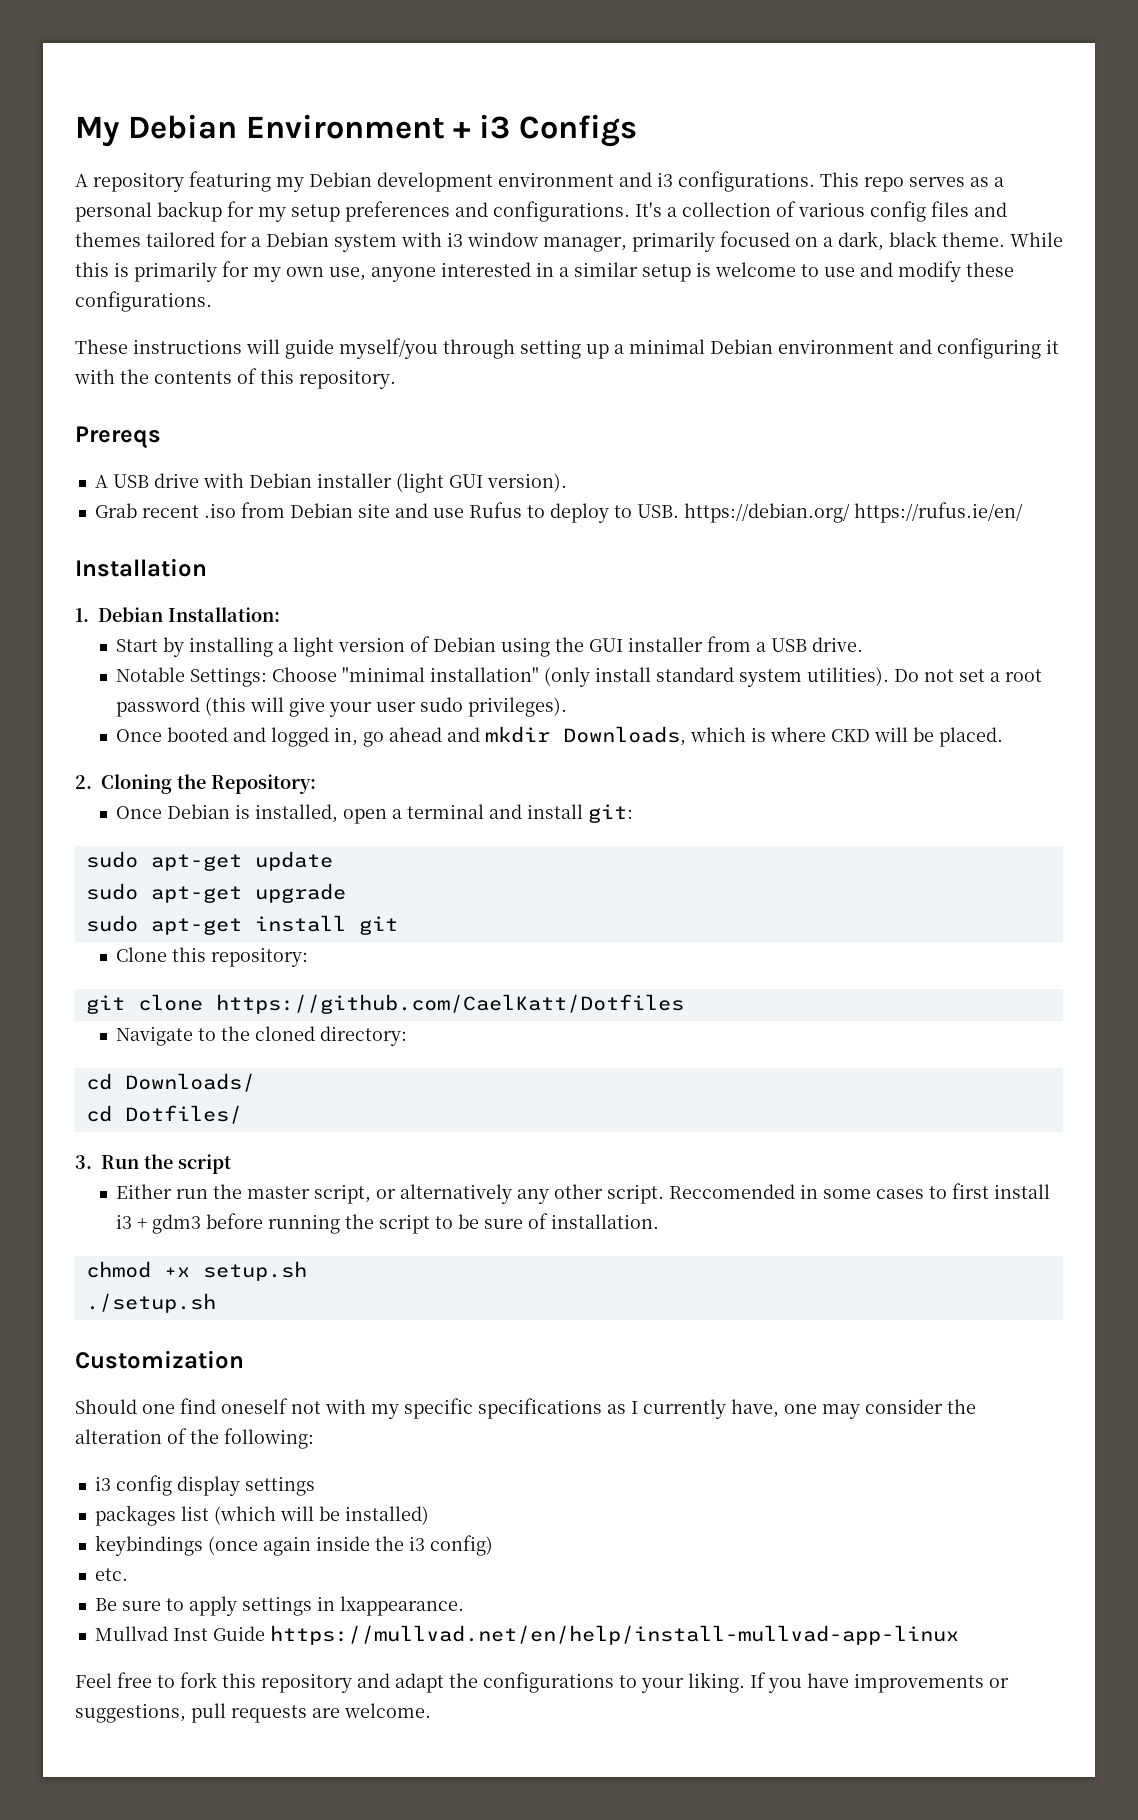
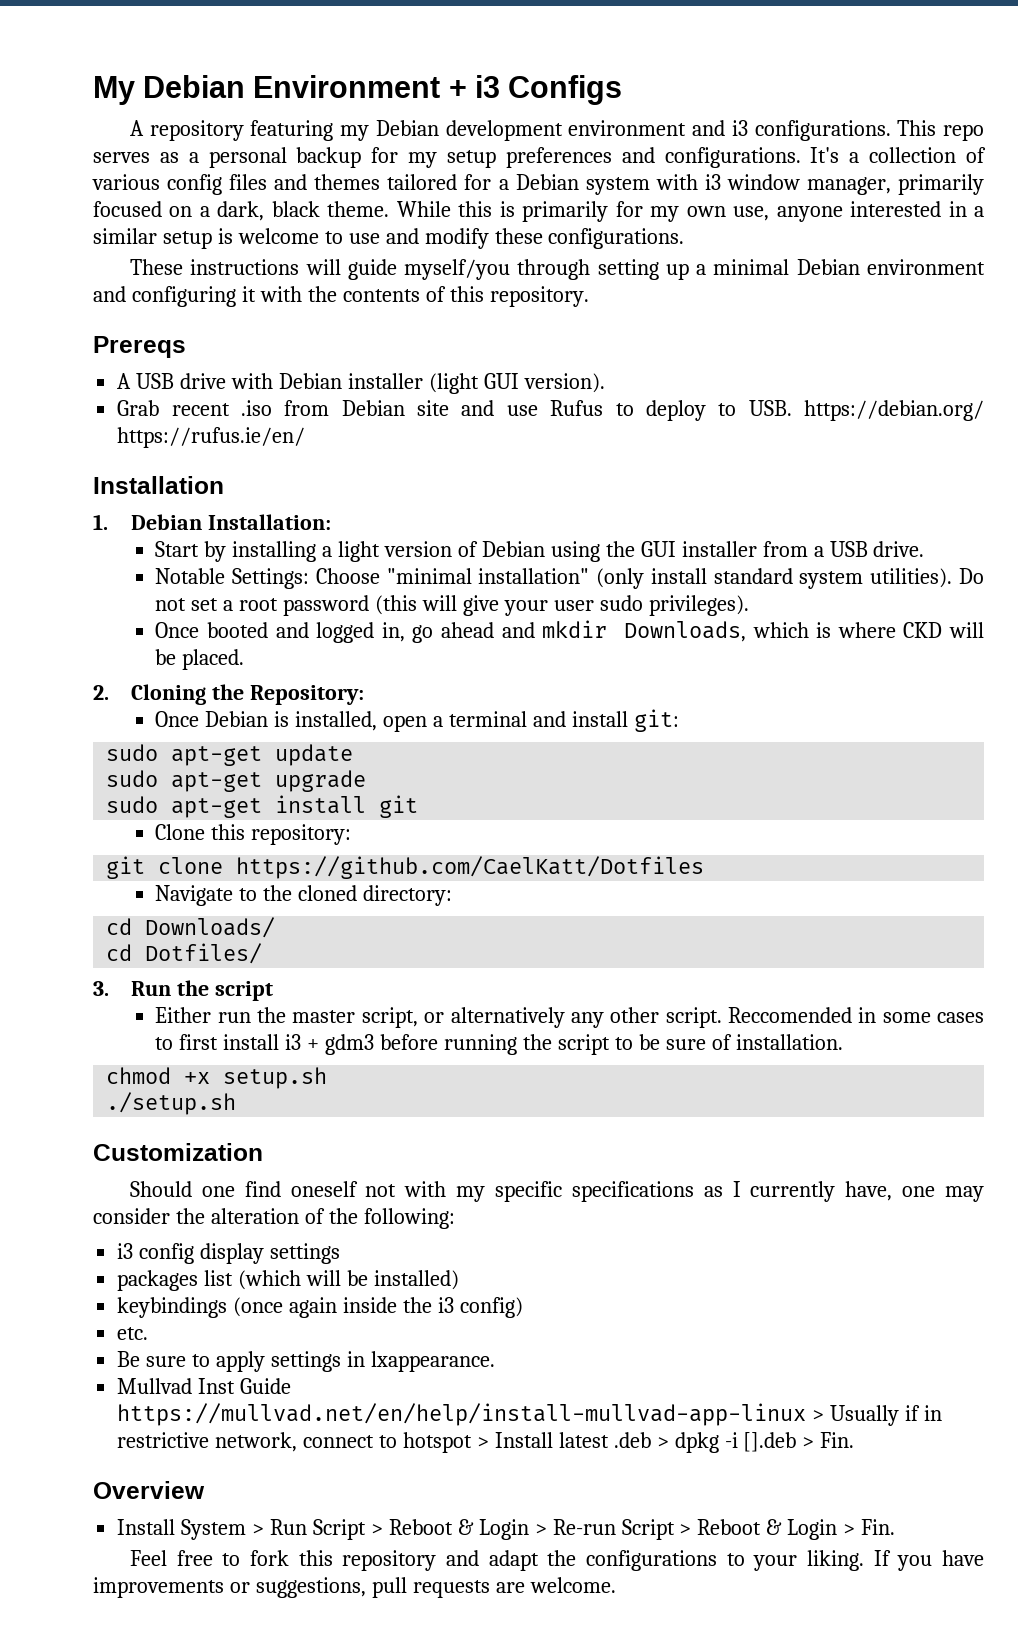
(959, 1635) none -> [812,1405,942,1426] [117,1432,855,1453] [93,1481,205,1499] [117,1519,896,1540] > Usually if in restrictive network, connect to hotspot > Install latest .deb > dpkg -i [].deb > Fin. // Overview // Install System > Run Script > Reboot & Login > Re-run Script > Reboot & Login > Fin.

